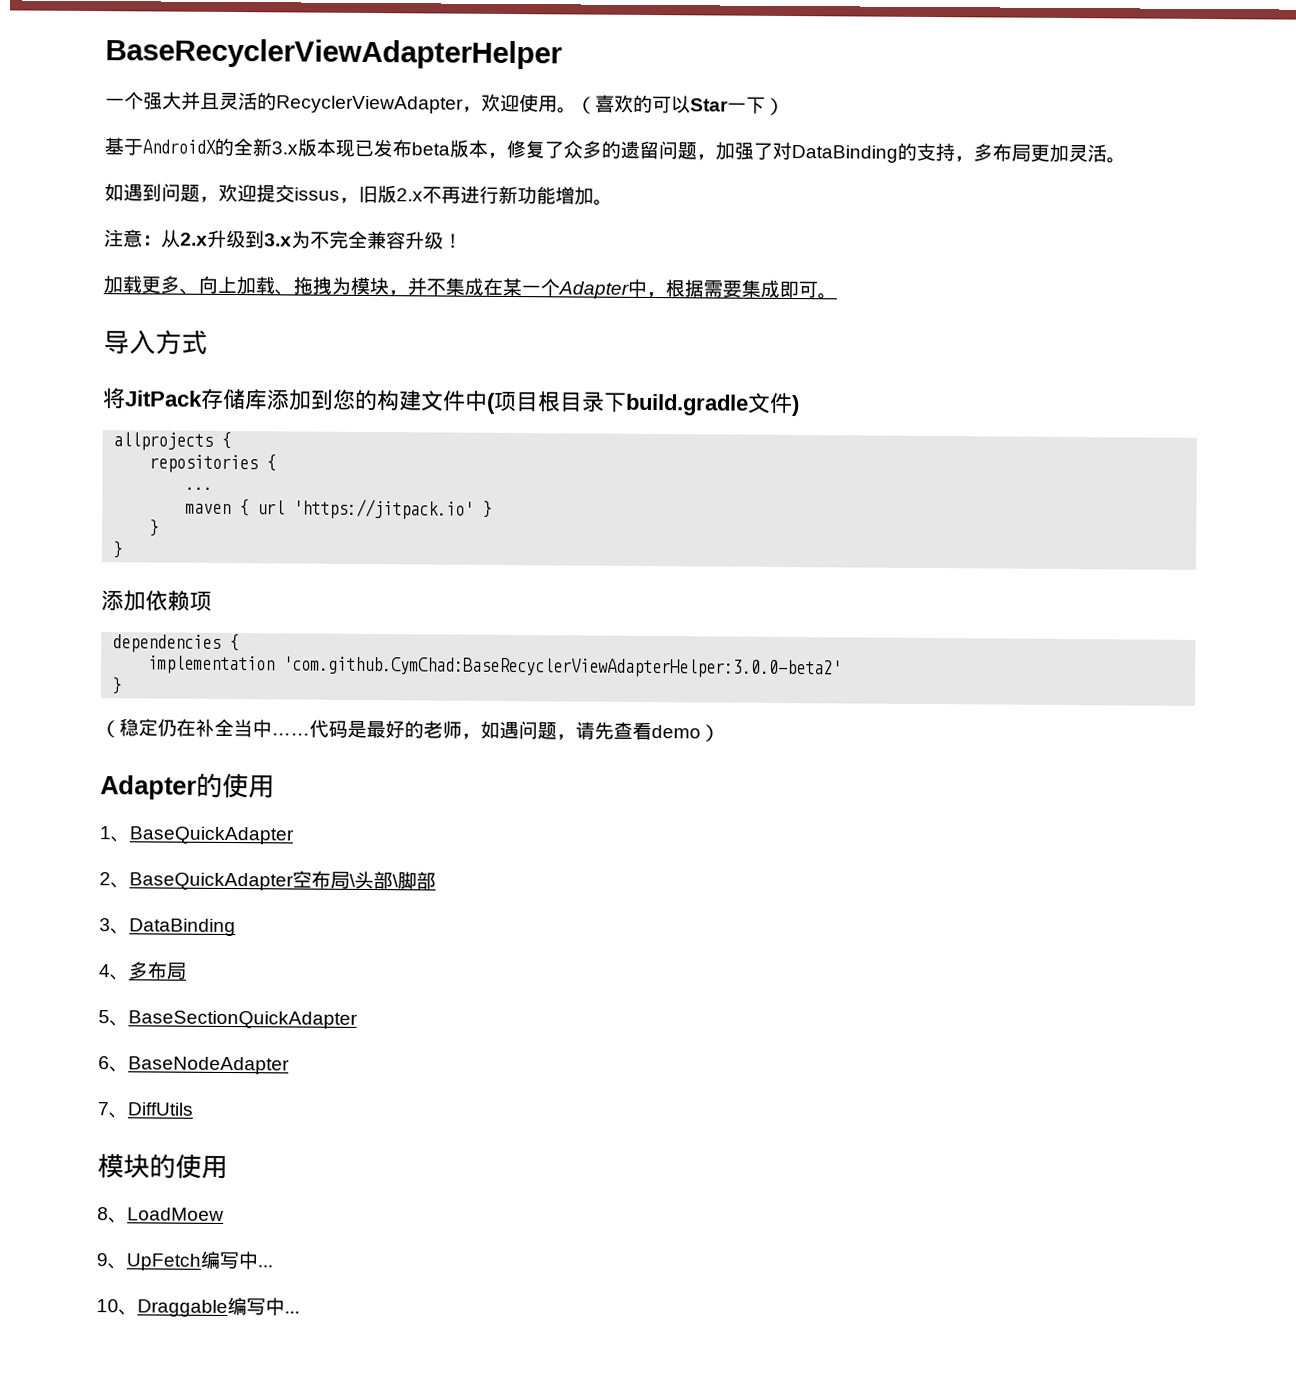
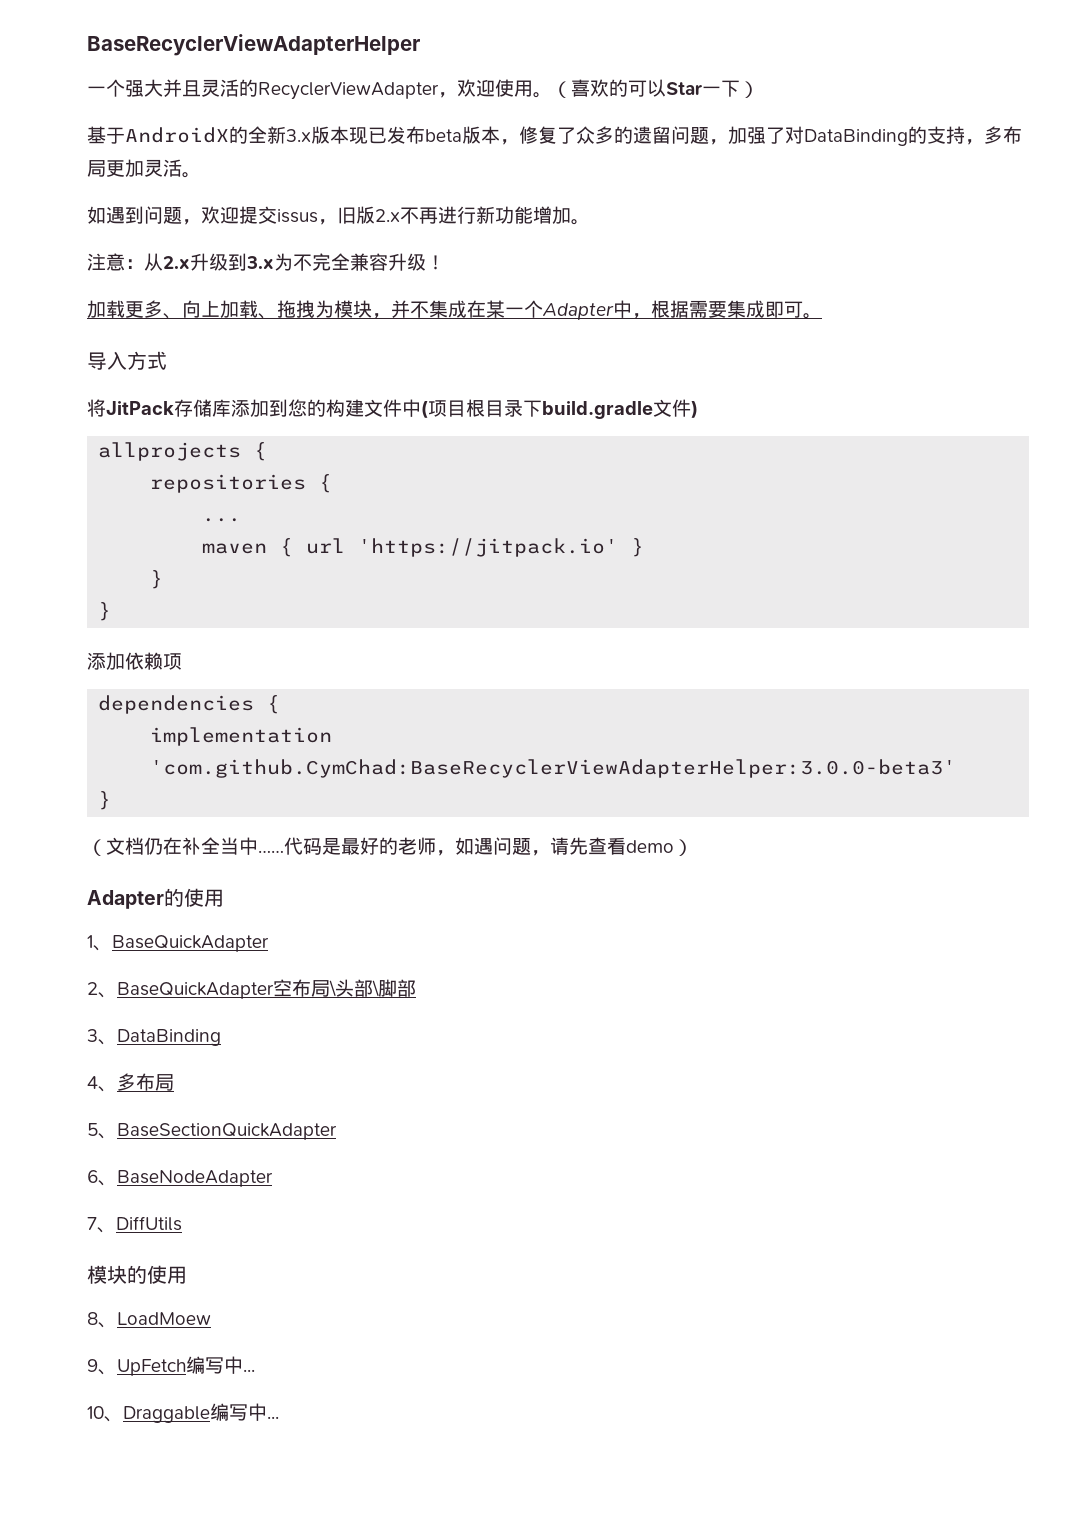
[283,656,843,679] 'com.github.CymChad:BaseRecyclerViewAdapterHelper:3.0.0-beta2' -> [150,759,957,778] 'com.github.CymChad:BaseRecyclerViewAdapterHelper:3.0.0-beta3'
[119,718,158,737] 稳定 -> [106,837,144,855] 文档

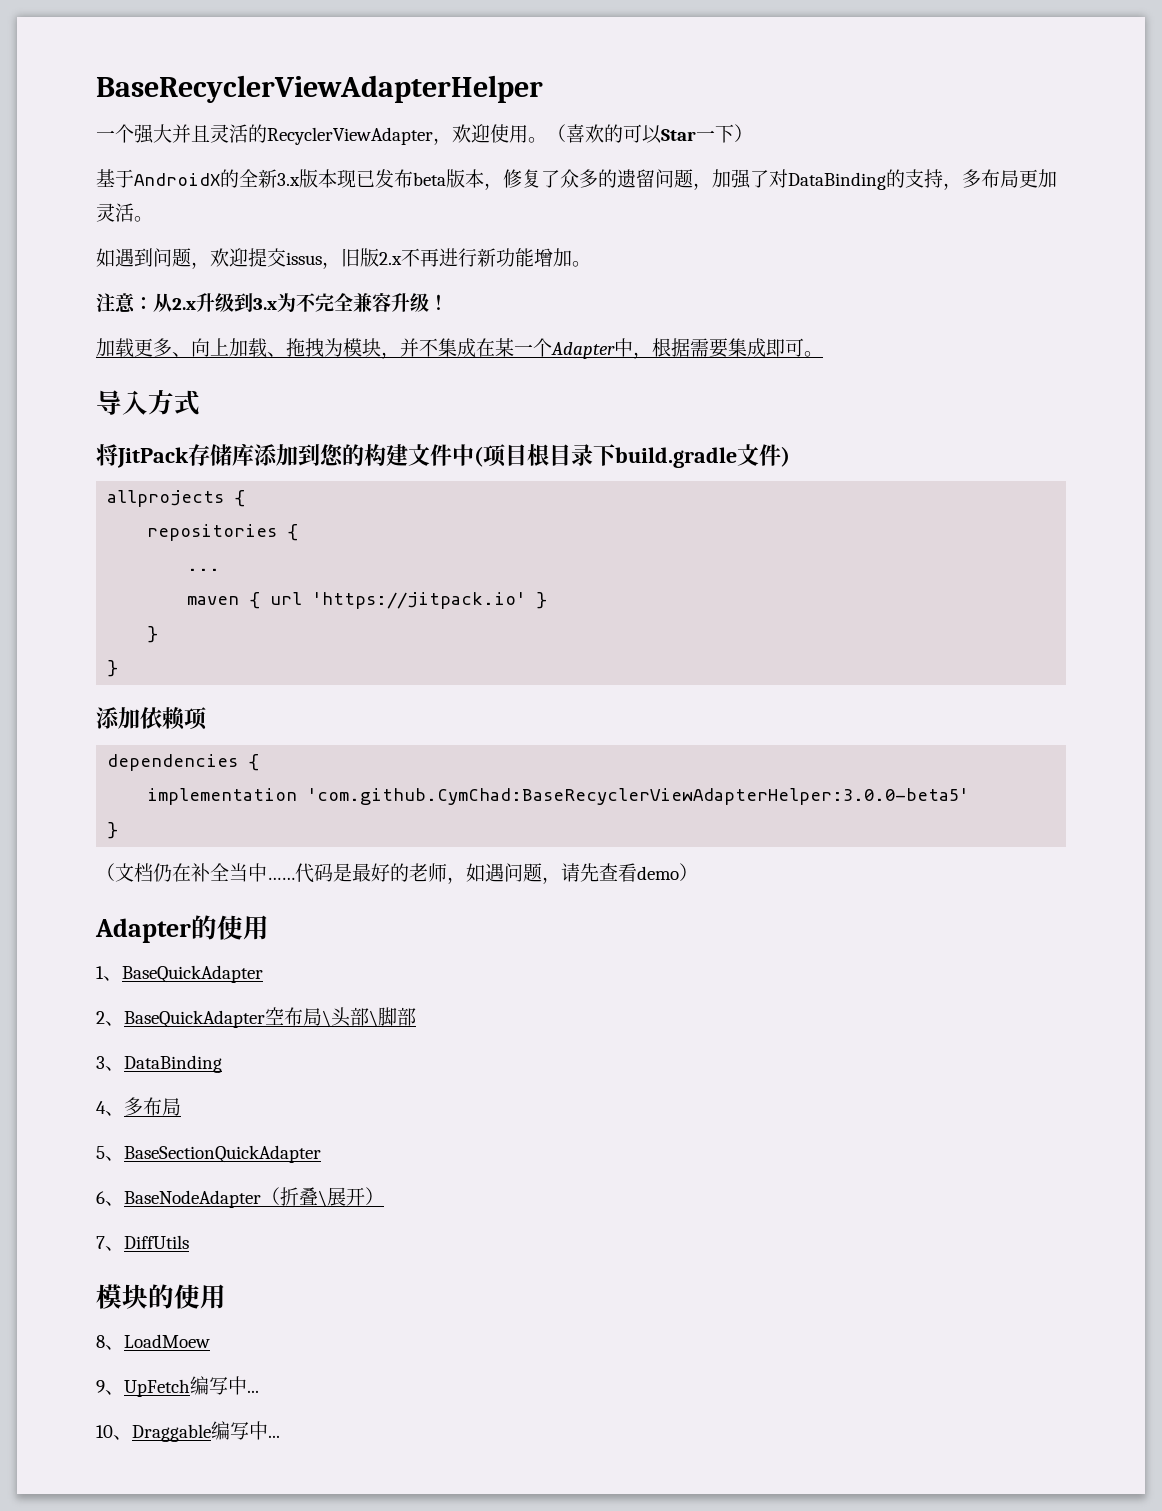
[150,759,957,778] 'com.github.CymChad:BaseRecyclerViewAdapterHelper:3.0.0-beta3' -> [307,788,970,805] 'com.github.CymChad:BaseRecyclerViewAdapterHelper:3.0.0-beta5'
(273, 1178) none -> [261,1187,384,1207] （折叠\展开）

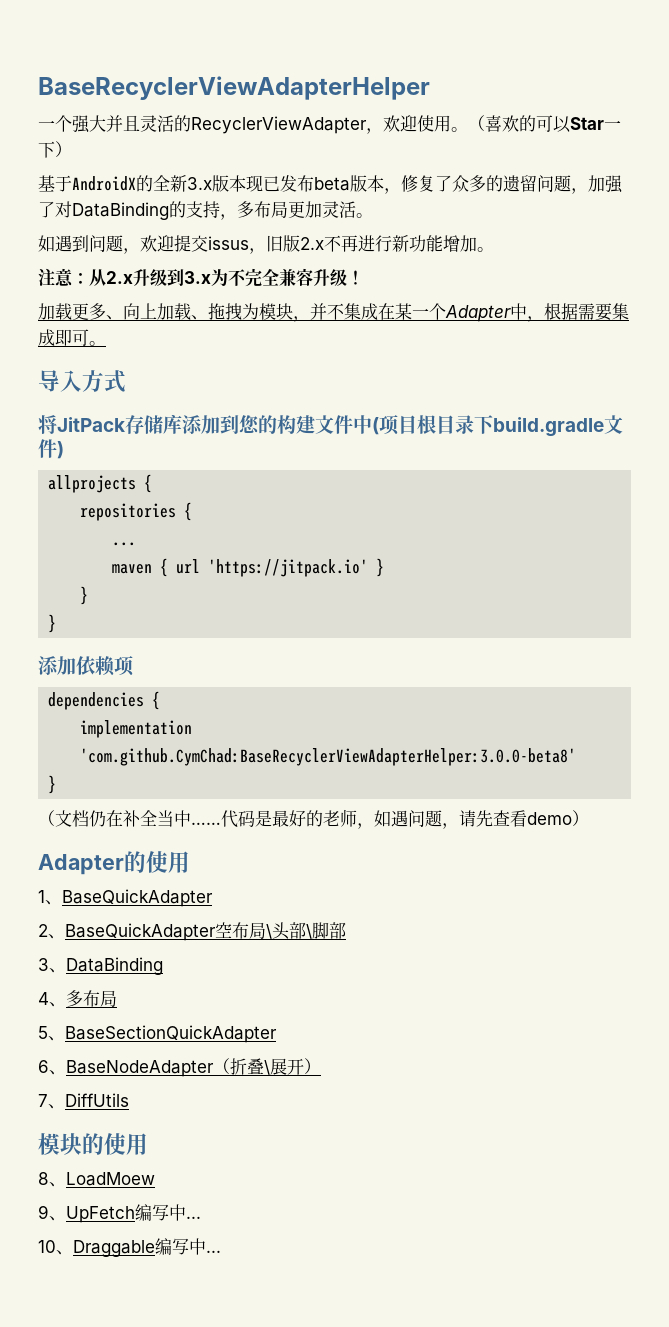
[307,788,970,805] 'com.github.CymChad:BaseRecyclerViewAdapterHelper:3.0.0-beta5' -> [80,748,577,766] 'com.github.CymChad:BaseRecyclerViewAdapterHelper:3.0.0-beta8'

